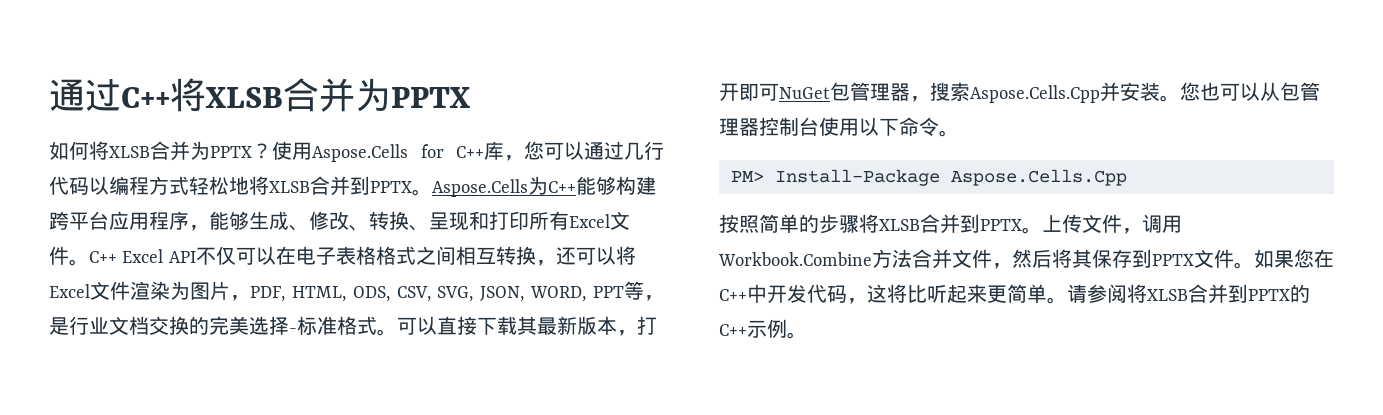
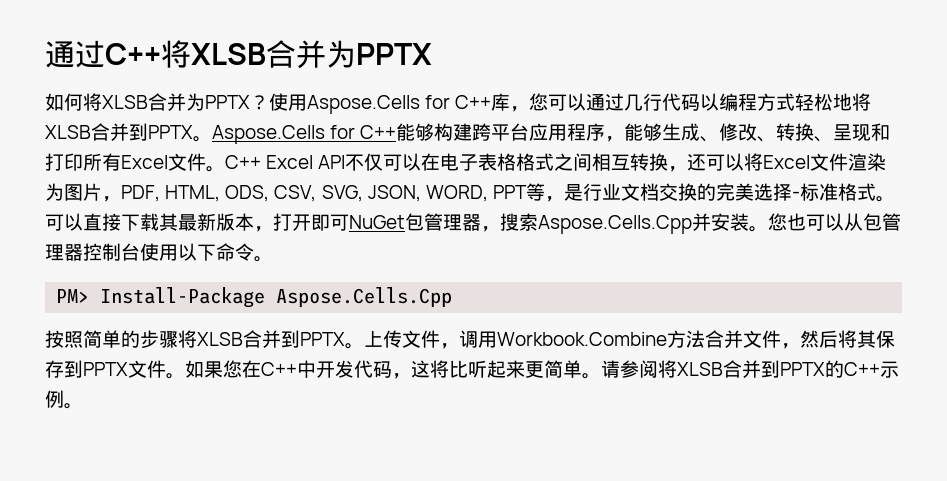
[528,176,548,195] 为 -> [330,125,356,139] for

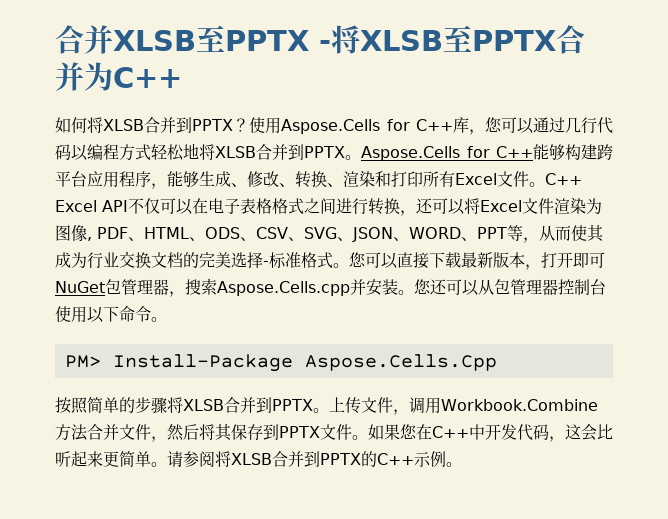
[45,40,432,69] 通过C++将XLSB合并为PPTX -> [55,25,585,54] [55,62,182,91] 合并XLSB至PPTX -将XLSB至PPTX合并为C++
[186,93,205,111] 为 -> [176,117,192,133] 到
[833,124,872,141] 呈现 -> [343,171,375,187] 渲染
[592,153,631,171] 相互 -> [336,198,368,215] 进行
[83,183,697,202] 片，PDF, HTML, ODS, CSV, SVG, JSON, WORD, PPT等，是行业文档交换 -> [71,225,604,243] [55,251,183,269] 像, PDF、HTML、ODS、CSV、SVG、JSON、WORD、PPT等，从而使其成为行业交换文档
(895, 199) none -> [349,252,366,267] 您
[159,213,178,231] 其 -> (461, 260) none
[538,215,692,234] Aspose.Cells.Cpp -> [217,281,350,296] Aspose.Cells.cpp
[787,213,806,231] 也 -> [430,279,447,295] 还
[430,360,449,378] 将 -> [581,424,597,441] 会

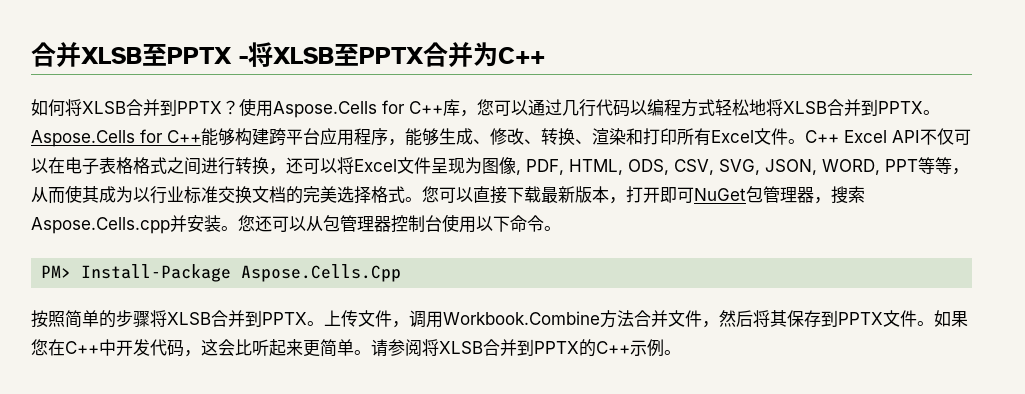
[554,198,586,214] 渲染 -> [431,158,465,174] 呈现
[97,227,507,242] PDF、HTML、ODS、CSV、SVG、JSON、WORD、PPT -> [526,157,935,175] PDF, HTML, ODS, CSV, SVG, JSON, WORD, PPT等
[87,252,119,269] 行业 -> [133,186,218,204] 以行业标准
[263,252,301,269] -标准 -> (371, 195) none

